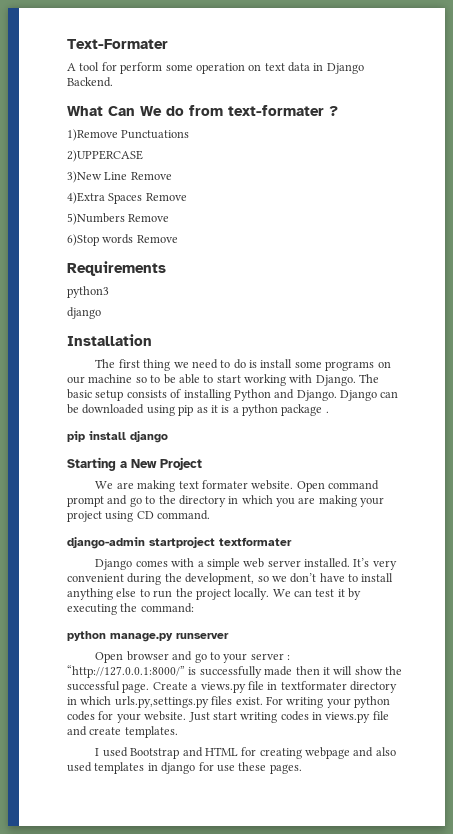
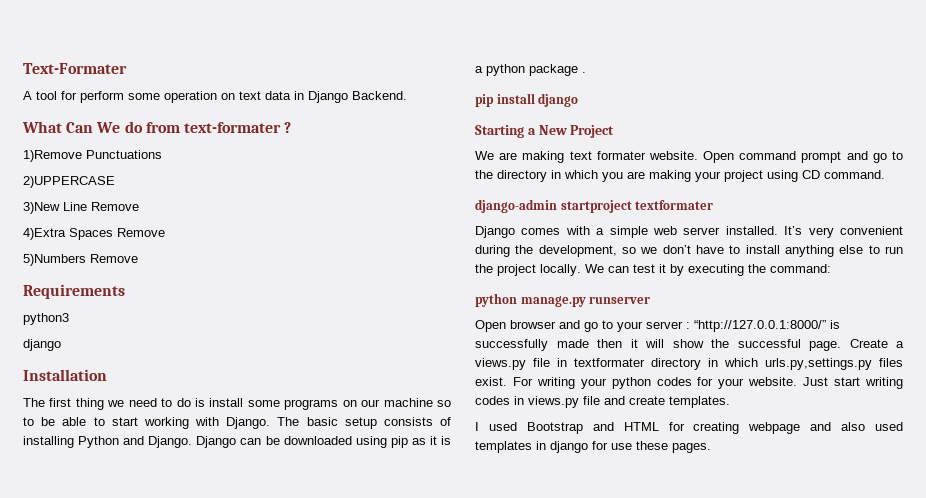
[67,234,178,246] // 6)Stop words Remove -> (138, 258) none

